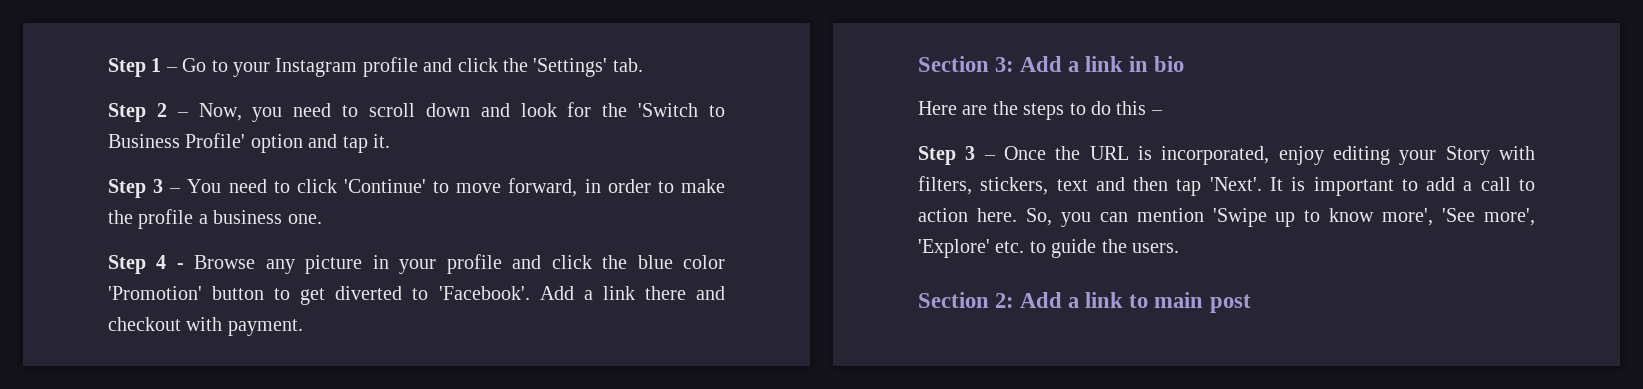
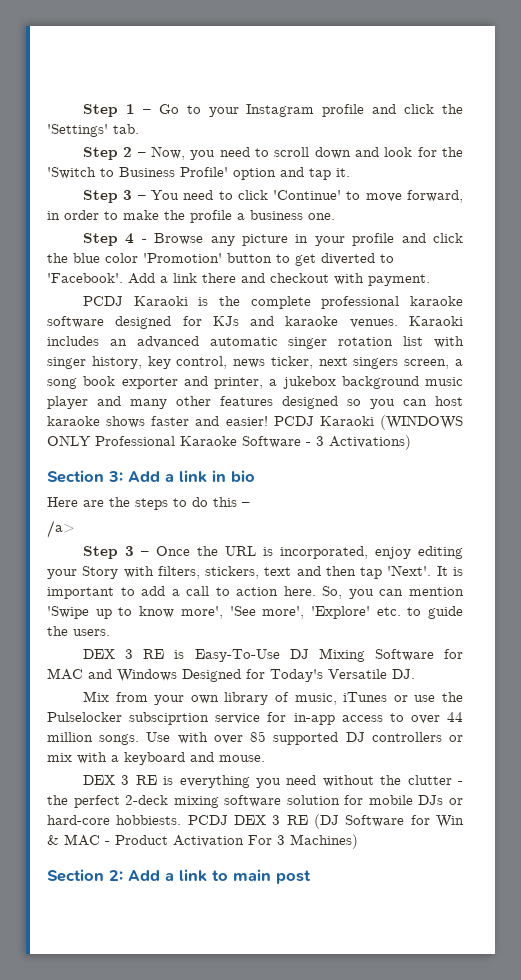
(303, 327) none -> [83,296,463,309] [47,316,463,329] [47,336,464,349] [47,356,463,369] [47,376,463,389] [47,396,463,409] [47,415,463,430] [47,435,411,450] // PCDJ Karaoki is the complete professional karaoke software designed for KJs and karaoke venues. Karaoki includes an advanced automatic singer rotation list with singer history, key control, news ticker, next singers screen, a song book exporter and printer, a jukebox background music player and many other features designed so you can host karaoke shows faster and easier! PCDJ Karaoki (WINDOWS ONLY Professional Karaoke Software - 3 Activations)
(1163, 112) none -> [47,520,75,538] // /a>
(1179, 248) none -> [83,648,464,662] [47,668,415,682] [83,691,463,705] [47,712,463,725] [47,731,464,745] [47,752,265,765] [83,775,464,788] [47,795,463,808] [47,814,464,829] [47,834,358,849] // DEX 3 RE is Easy-To-Use DJ Mixing Software for MAC and Windows Designed for Today's Versatile DJ. // Mix from your own library of music, iTunes or use the Pulselocker subsciprtion service for in-app access to over 44 million songs. Use with over 85 supported DJ controllers or mix with a keyboard and mouse. // DEX 3 RE is everything you need without the clutter - the perfect 2-deck mixing software solution for mobile DJs or hard-core hobbiests. PCDJ DEX 3 RE (DJ Software for Win & MAC - Product Activation For 3 Machines)

